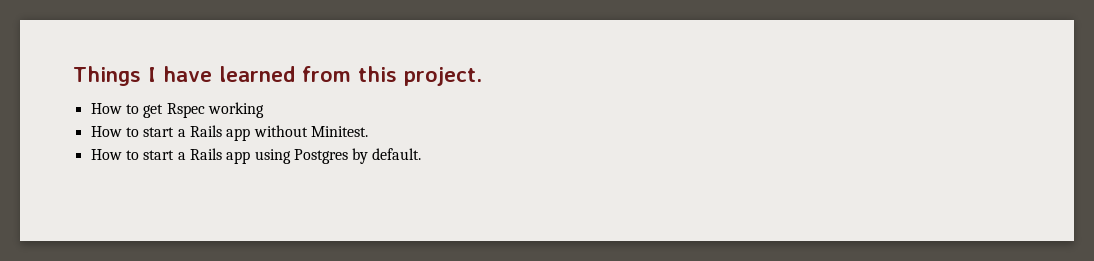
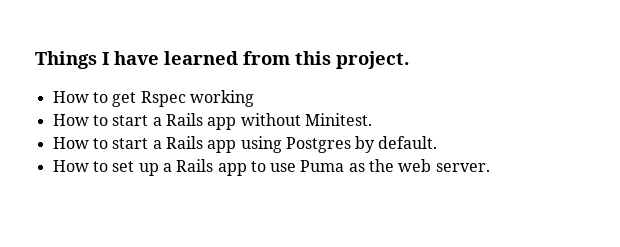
(422, 154) none -> [52,159,490,176] // How to set up a Rails app to use Puma as the web server.

